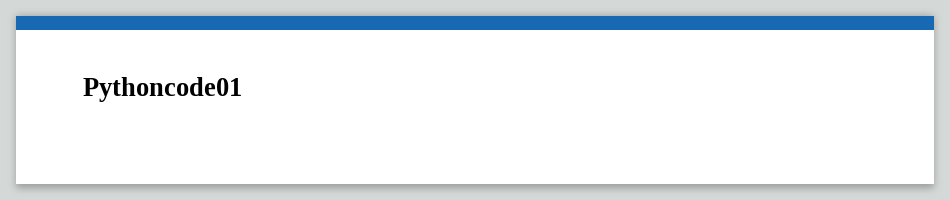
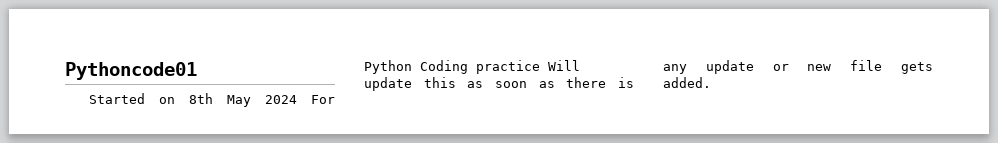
(242, 89) none -> [88,93,335,107] [364,60,580,74] [364,77,634,91] [663,60,933,74] [663,77,711,88] // Started on 8th May 2024 For Python Coding practice Will update this as soon as there is any update or new file gets added.

